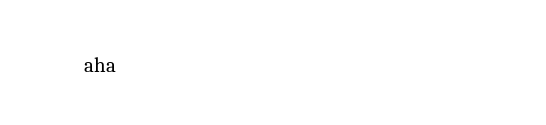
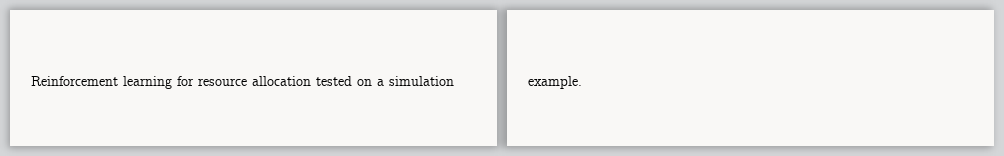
[84,57,116,72] aha -> [31,76,582,89] Reinforcement learning for resource allocation tested on a simulation example.

